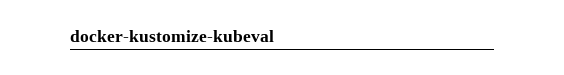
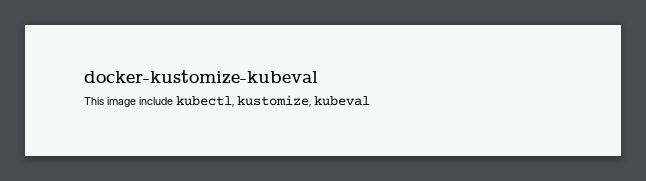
(274, 36) none -> [84,95,370,107] // This image include kubectl, kustomize, kubeval

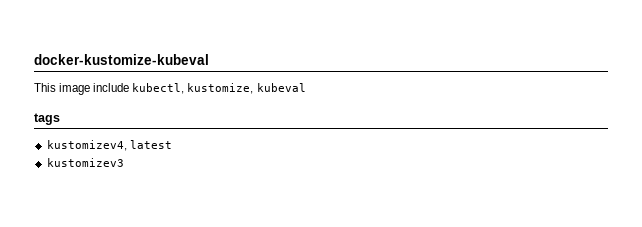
(370, 101) none -> [34,113,60,125] [46,140,172,151] [46,158,124,167] // tags // kustomizev4, latest // kustomizev3

